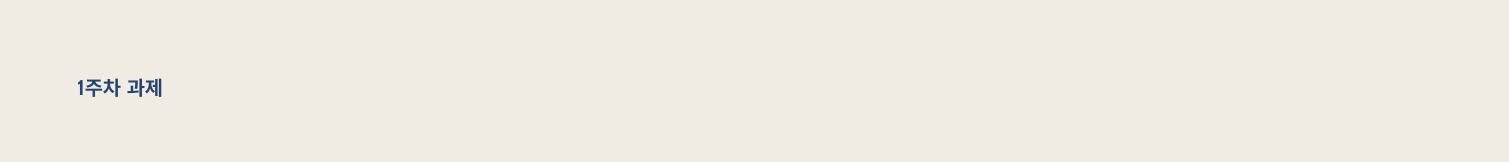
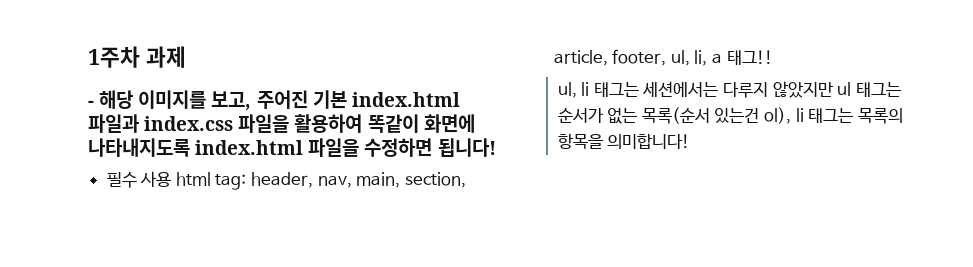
(163, 87) none -> [88,90,460,111] [88,114,475,133] [88,138,496,157] [106,171,466,190] [553,49,773,66] [557,81,901,98] [557,107,903,124] [557,133,691,149] // - 해당 이미지를 보고, 주어진 기본 index.html 파일과 index.css 파일을 활용하여 똑같이 화면에 나타내지도록 index.html 파일을 수정하면 됩니다! // 필수 사용 html tag: header, nav, main, section, article, footer, ul, li, a 태그!! // ul, li 태그는 세션에서는 다루지 않았지만 ul 태그는 순서가 없는 목록(순서 있는건 ol), li 태그는 목록의 항목을 의미합니다!

